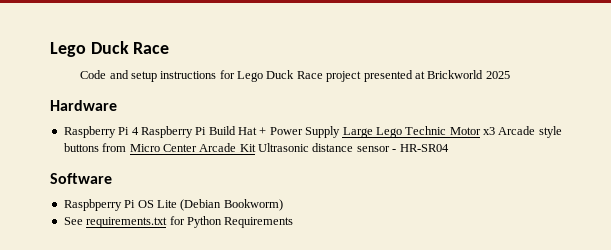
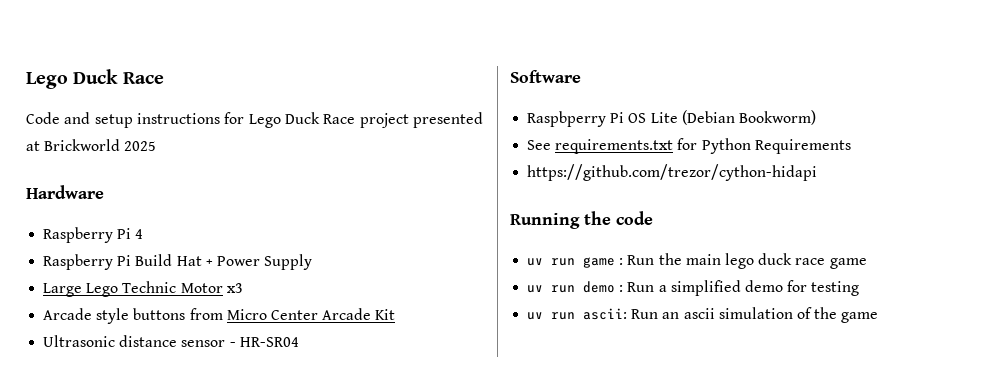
(139, 131) none -> (144, 234) //
(341, 132) none -> (313, 262) //
(495, 131) none -> (243, 288) //
(256, 148) none -> (396, 314) //
(294, 222) none -> [527,164,818,181] [510,211,653,229] [527,253,867,269] [527,280,860,296] [527,307,879,323] // https://github.com/trezor/cython-hidapi // Running the code // uv run game : Run the main lego duck race game // uv run demo : Run a simplified demo for testing // uv run ascii: Run an ascii simulation of the game

